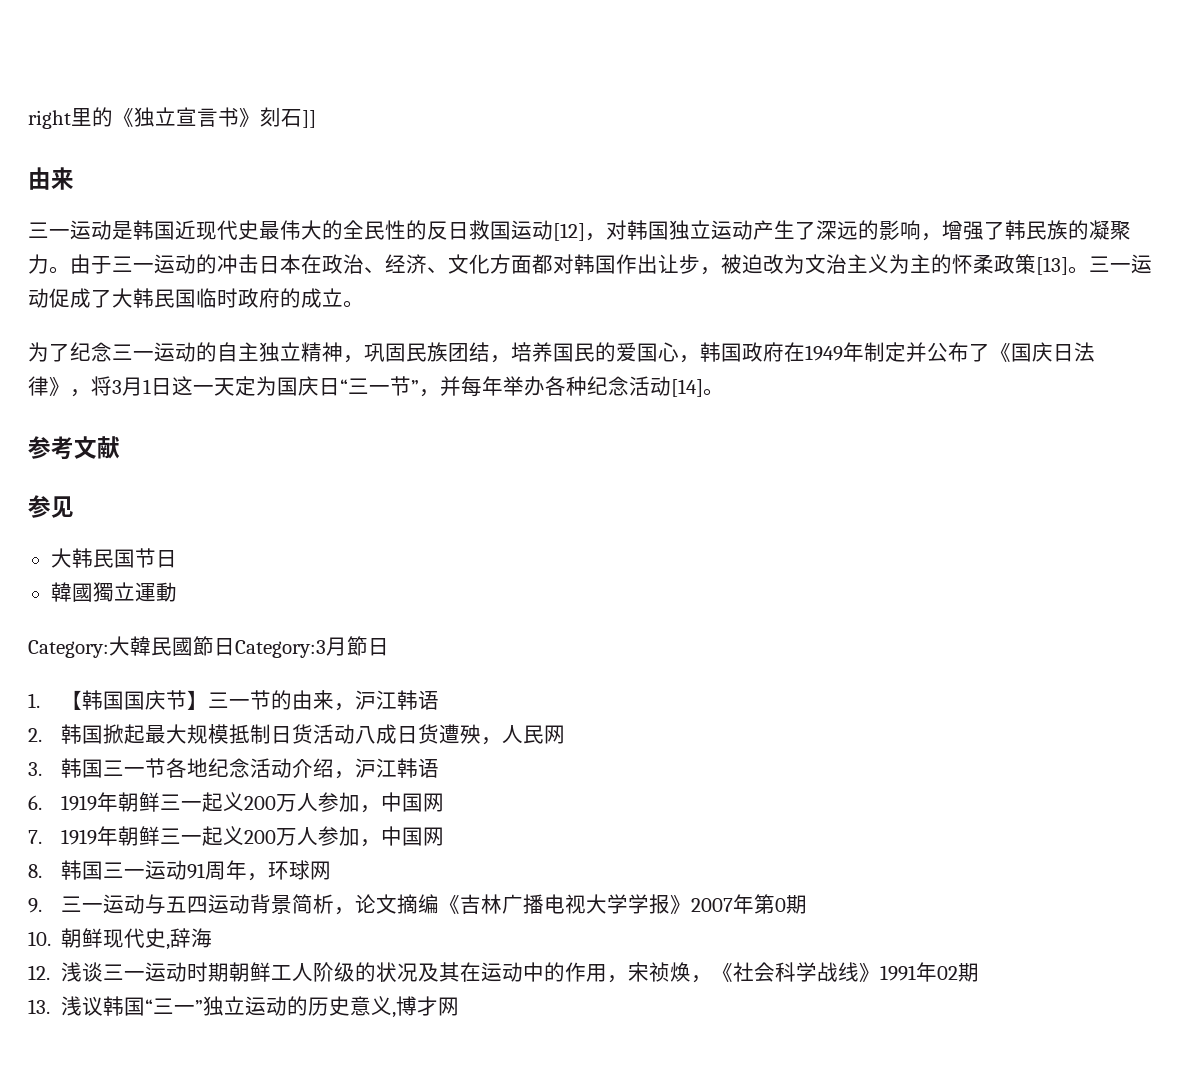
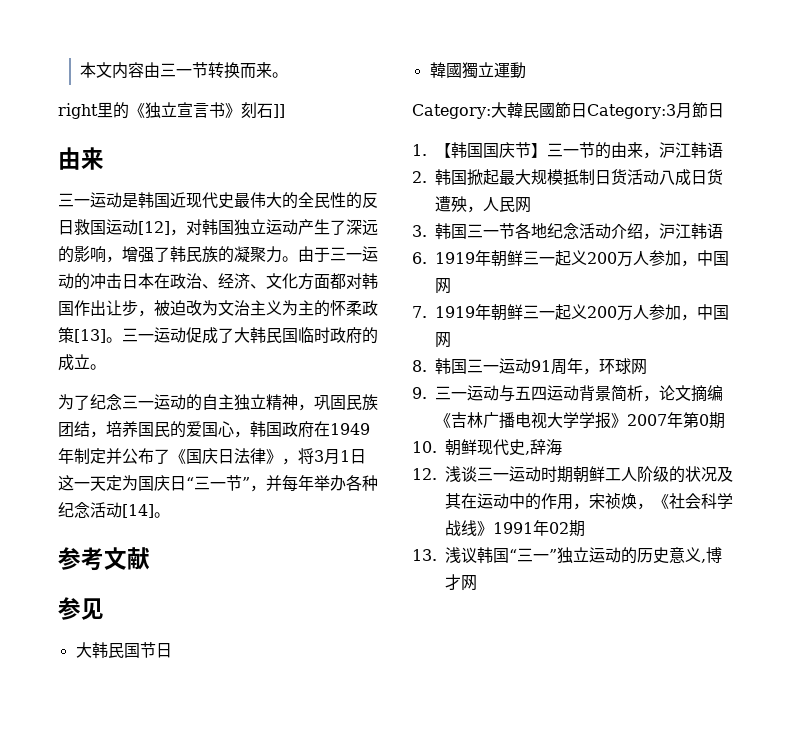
(28, 119) none -> [80,62,289,79] 本文内容由三一节转换而来。 //

